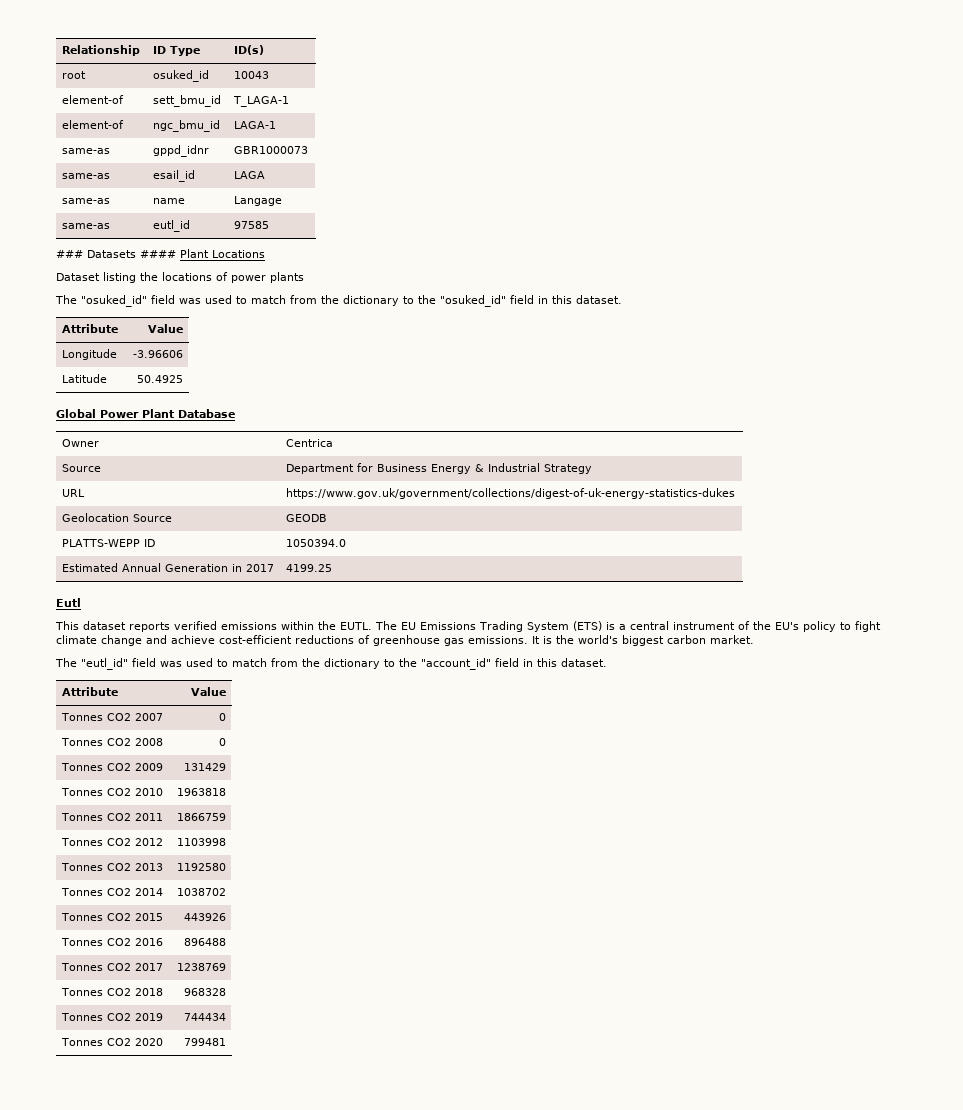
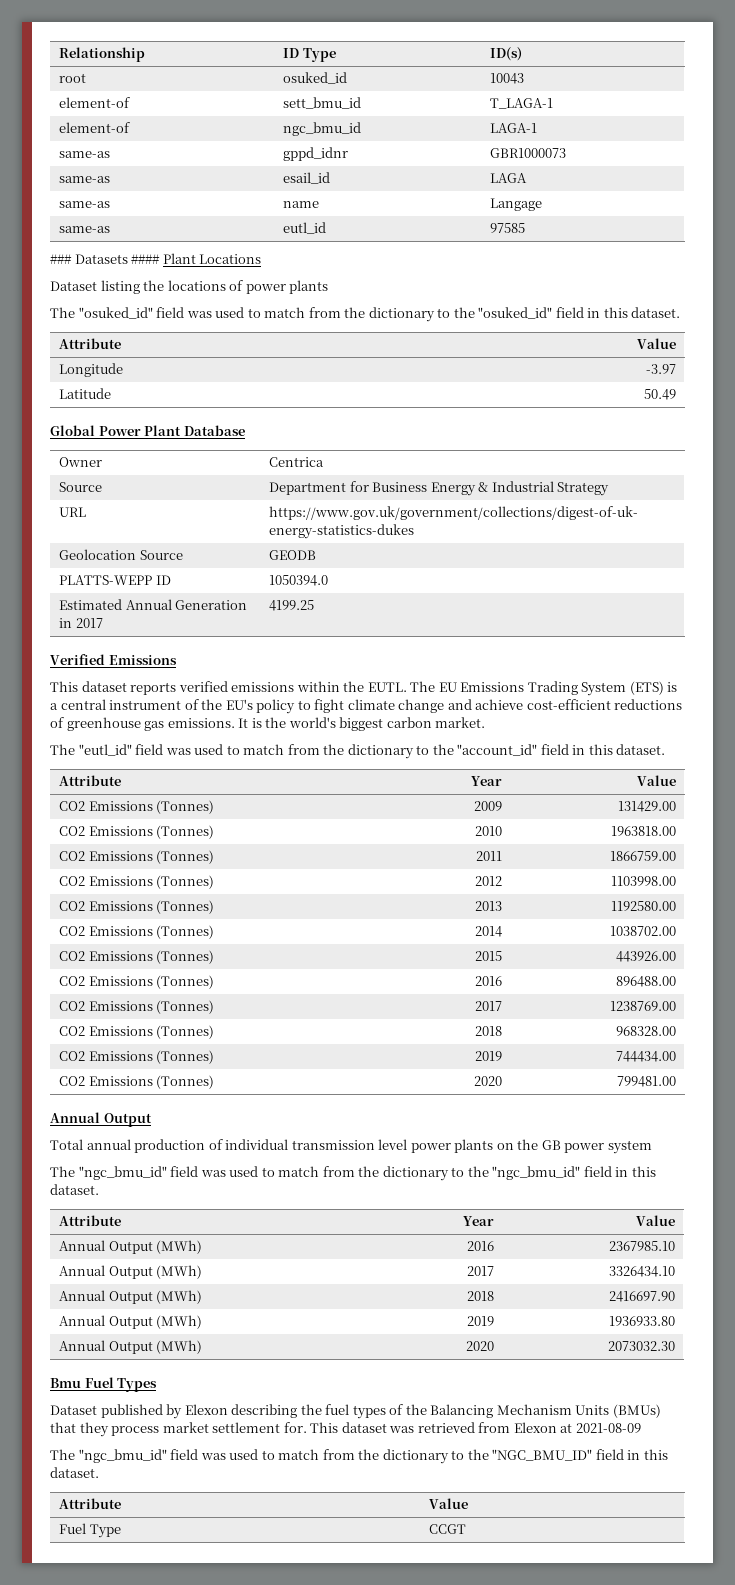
[132,350,183,358] -3.96606 -> [645,364,676,374] -3.97
[136,375,183,383] 50.4925 -> [643,389,676,400] 50.49
[56,598,81,607] Eutl -> [50,654,177,665] Verified Emissions
[190,687,226,696] [61,713,164,721] [218,713,226,721] [61,738,164,746] [218,738,226,746] [61,763,164,771] [183,763,226,771] [61,788,164,796] [176,788,226,796] [61,813,164,821] [176,813,226,821] [61,838,164,846] [176,838,226,846] [61,863,164,871] [176,863,226,871] [61,888,164,896] [176,888,226,896] [61,913,164,921] [183,913,226,921] [61,938,164,946] [183,938,226,946] [61,963,164,971] [176,963,226,971] [61,988,164,996] [183,988,226,996] [61,1013,164,1021] [183,1013,226,1021] [61,1038,164,1046] [183,1038,226,1046] | Value // Tonnes CO2 2007 | 0 // Tonnes CO2 2008 | 0 // Tonnes CO2 2009 | 131429 // Tonnes CO2 2010 | 1963818 // Tonnes CO2 2011 | 1866759 // Tonnes CO2 2012 | 1103998 // Tonnes CO2 2013 | 1192580 // Tonnes CO2 2014 | 1038702 // Tonnes CO2 2015 | 443926 // Tonnes CO2 2016 | 896488 // Tonnes CO2 2017 | 1238769 // Tonnes CO2 2018 | 968328 // Tonnes CO2 2019 | 744434 // Tonnes CO2 2020 | 799481 -> [470,776,502,786] [636,775,676,786] [59,800,215,814] [473,801,502,811] [617,801,676,812] [59,825,215,839] [474,826,502,836] [610,826,676,836] [59,850,215,864] [475,851,502,861] [609,851,676,861] [59,875,215,889] [474,876,502,886] [610,876,676,886] [59,900,215,914] [474,901,502,911] [610,901,676,911] [59,925,215,939] [474,926,502,937] [609,926,676,936] [59,950,215,964] [474,951,502,961] [615,951,676,962] [59,975,215,989] [474,976,502,986] [615,976,676,987] [59,1000,215,1014] [474,1001,502,1011] [609,1001,676,1011] [59,1025,215,1039] [474,1026,502,1036] [615,1026,676,1036] [59,1050,215,1064] [474,1051,502,1061] [615,1051,676,1062] [59,1075,215,1089] [473,1076,502,1086] [616,1076,676,1087] [50,1112,152,1127] [50,1139,652,1154] [50,1166,656,1181] [50,1184,99,1195] [59,1215,122,1226] [462,1216,494,1226] [635,1215,675,1226] [59,1240,203,1254] [466,1241,494,1251] [608,1241,675,1251] [59,1265,203,1279] [466,1266,494,1276] [608,1266,675,1277] [59,1290,203,1304] [466,1291,494,1301] [608,1291,675,1302] [59,1315,203,1329] [466,1316,494,1326] [608,1316,675,1326] [59,1340,203,1354] [465,1341,494,1351] [607,1341,675,1351] [50,1377,158,1392] [50,1404,661,1419] [50,1422,641,1437] [50,1449,668,1464] [50,1467,99,1478] [59,1498,122,1509] [429,1498,469,1509] [59,1523,121,1538] [429,1524,467,1534] | Year | Value // CO2 Emissions (Tonnes) | 2009 | 131429.00 // CO2 Emissions (Tonnes) | 2010 | 1963818.00 // CO2 Emissions (Tonnes) | 2011 | 1866759.00 // CO2 Emissions (Tonnes) | 2012 | 1103998.00 // CO2 Emissions (Tonnes) | 2013 | 1192580.00 // CO2 Emissions (Tonnes) | 2014 | 1038702.00 // CO2 Emissions (Tonnes) | 2015 | 443926.00 // CO2 Emissions (Tonnes) | 2016 | 896488.00 // CO2 Emissions (Tonnes) | 2017 | 1238769.00 // CO2 Emissions (Tonnes) | 2018 | 968328.00 // CO2 Emissions (Tonnes) | 2019 | 744434.00 // CO2 Emissions (Tonnes) | 2020 | 799481.00 // Annual Output // Total annual production of individual transmission level power plants on the GB power system // The "ngc_bmu_id" field was used to match from the dictionary to the "ngc_bmu_id" field in this dataset. // Attribute | Year | Value // Annual Output (MWh) | 2016 | 2367985.10 // Annual Output (MWh) | 2017 | 3326434.10 // Annual Output (MWh) | 2018 | 2416697.90 // Annual Output (MWh) | 2019 | 1936933.80 // Annual Output (MWh) | 2020 | 2073032.30 // Bmu Fuel Types // Dataset published by Elexon describing the fuel types of the Balancing Mechanism Units (BMUs) that they process market settlement for. This dataset was retrieved from Elexon at 2021-08-09 // The "ngc_bmu_id" field was used to match from the dictionary to the "NGC_BMU_ID" field in this dataset. // Attribute | Value // Fuel Type | CCGT

